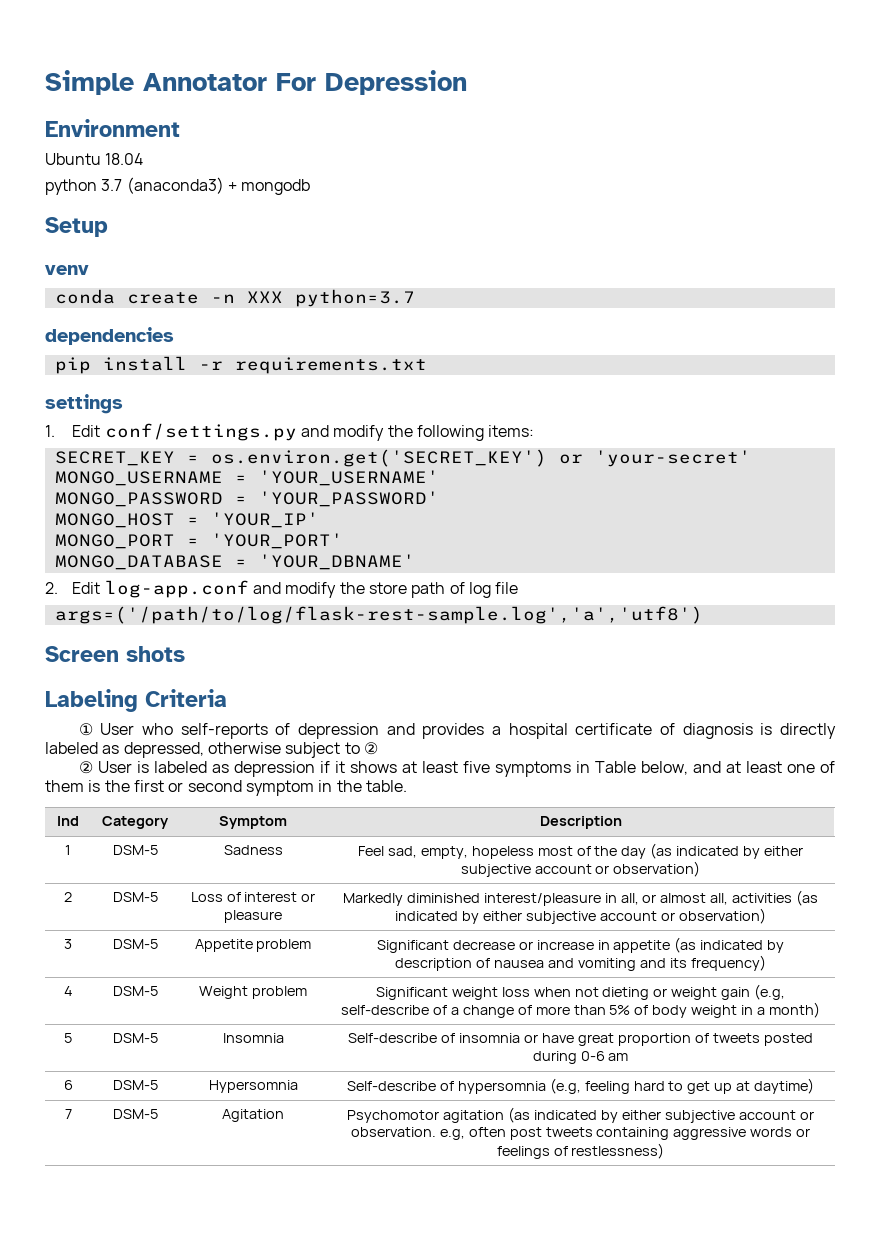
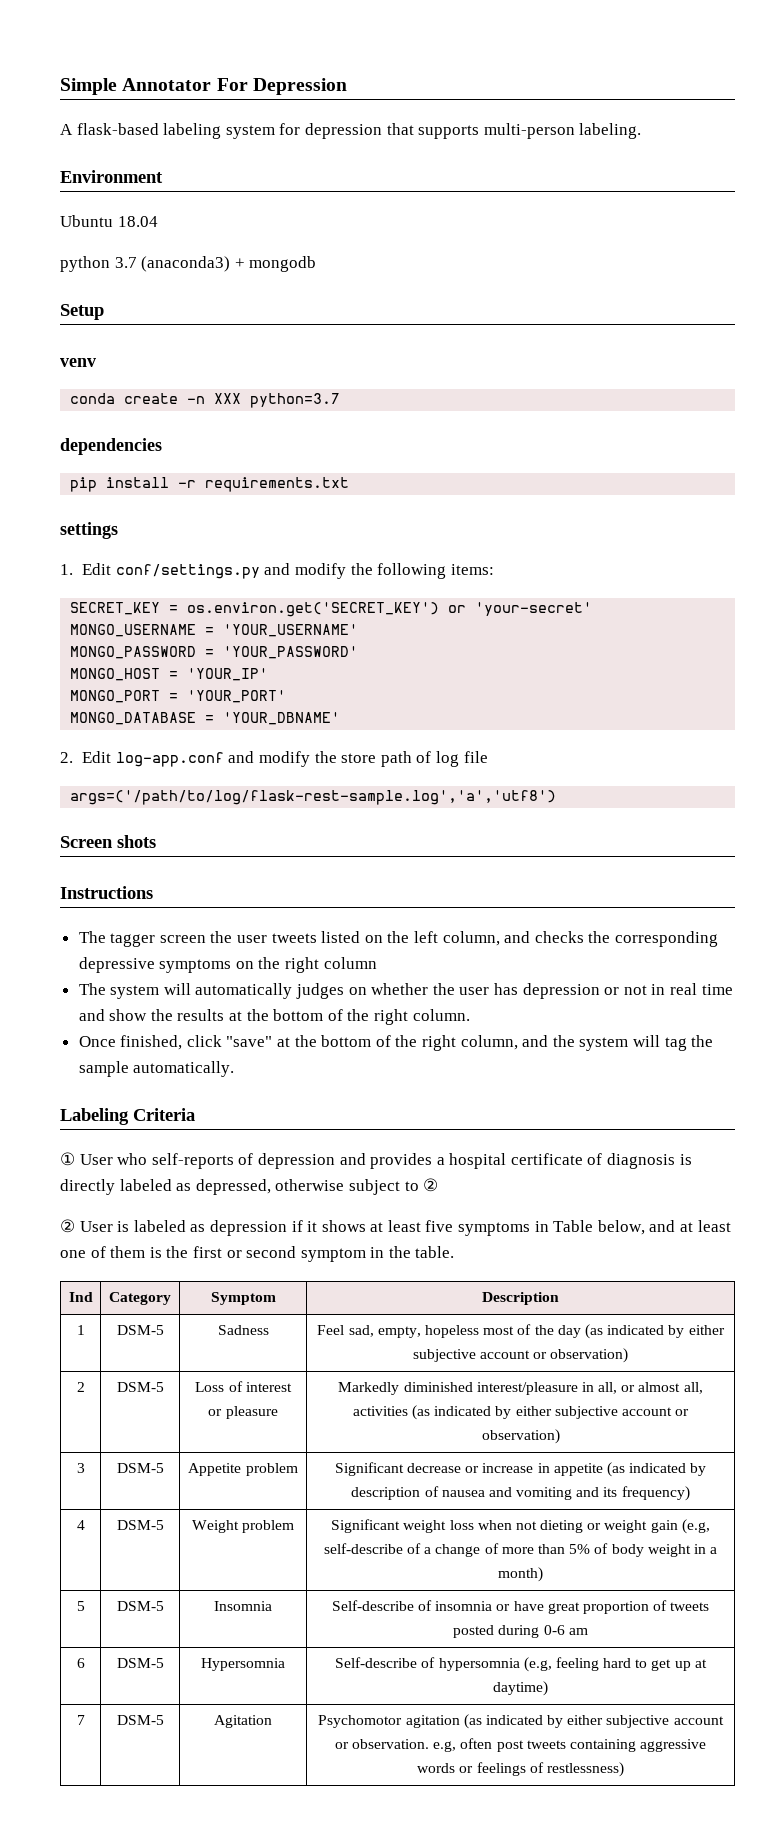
(467, 82) none -> [60,123,642,139] // A flask-based labeling system for depression that supports multi-person labeling.
(185, 654) none -> [60,886,153,899] [78,931,718,947] [78,957,377,973] [78,983,733,999] [78,1009,470,1025] [78,1035,714,1051] [78,1061,235,1077] // Instructions // The tagger screen the user tweets listed on the left column, and checks the corresponding depressive symptoms on the right column // The system will automatically judges on whether the user has depression or not in real time and show the results at the bottom of the right column. // Once finished, click "save" at the bottom of the right column, and the system will tag the sample automatically.

